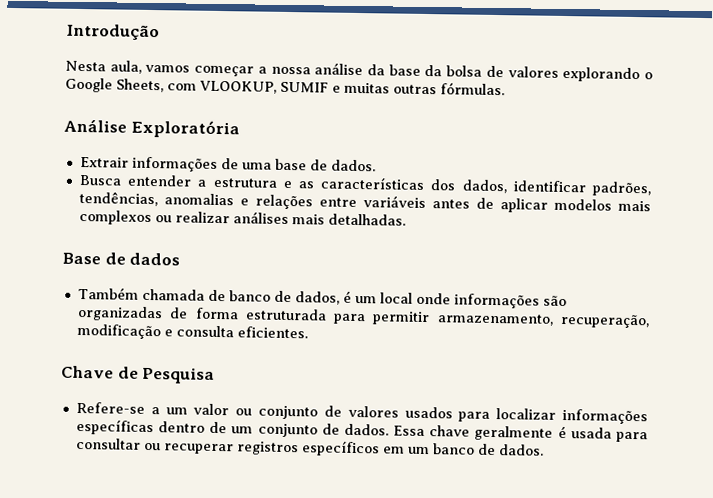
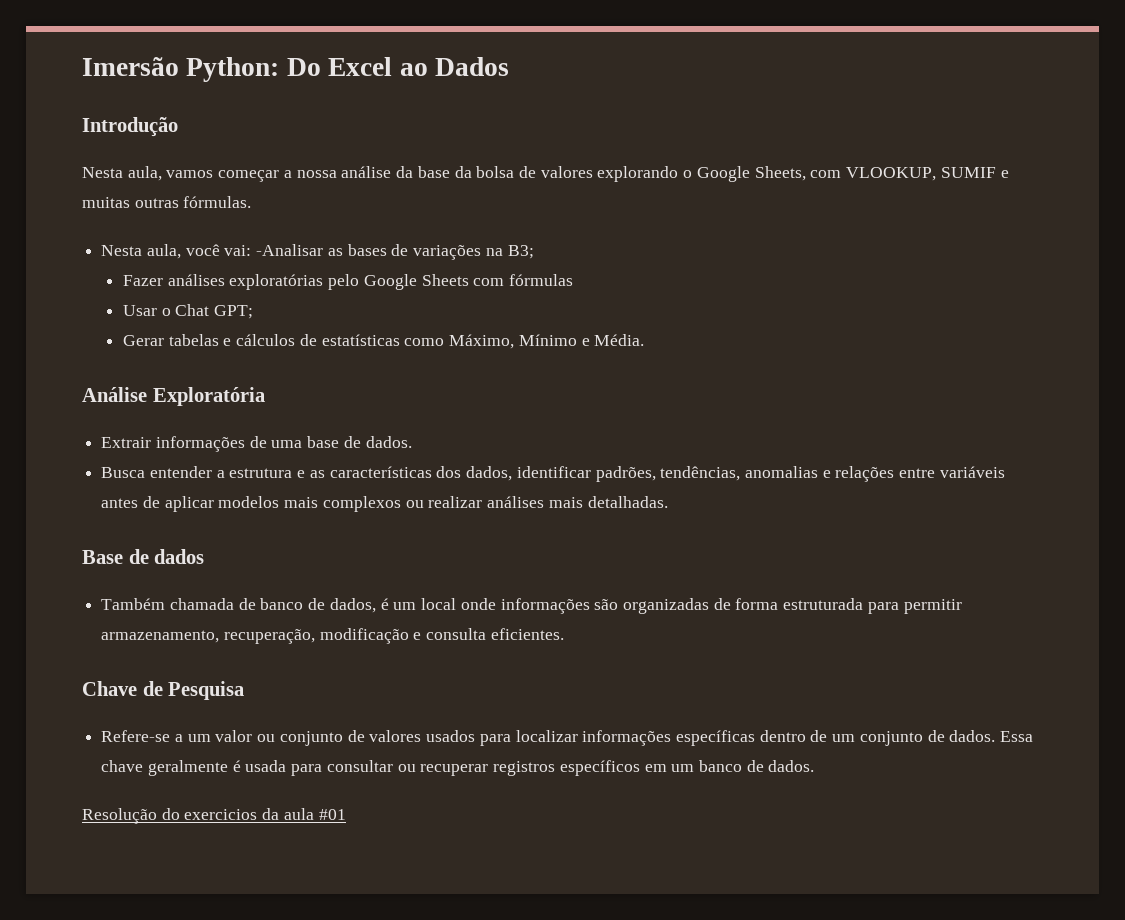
(66, 32) none -> [82,57,510,82] Imersão Python: Do Excel ao Dados //
(505, 89) none -> [101,244,534,260] [122,274,574,290] [122,304,254,319] [122,334,645,349] // Nesta aula, você vai: -Analisar as bases de variações na B3; // Fazer análises exploratórias pelo Google Sheets com fórmulas // Usar o Chat GPT; // Gerar tabelas e cálculos de estatísticas como Máximo, Mínimo e Média.
(544, 450) none -> [82,808,346,824] // Resolução do exercicios da aula #01

